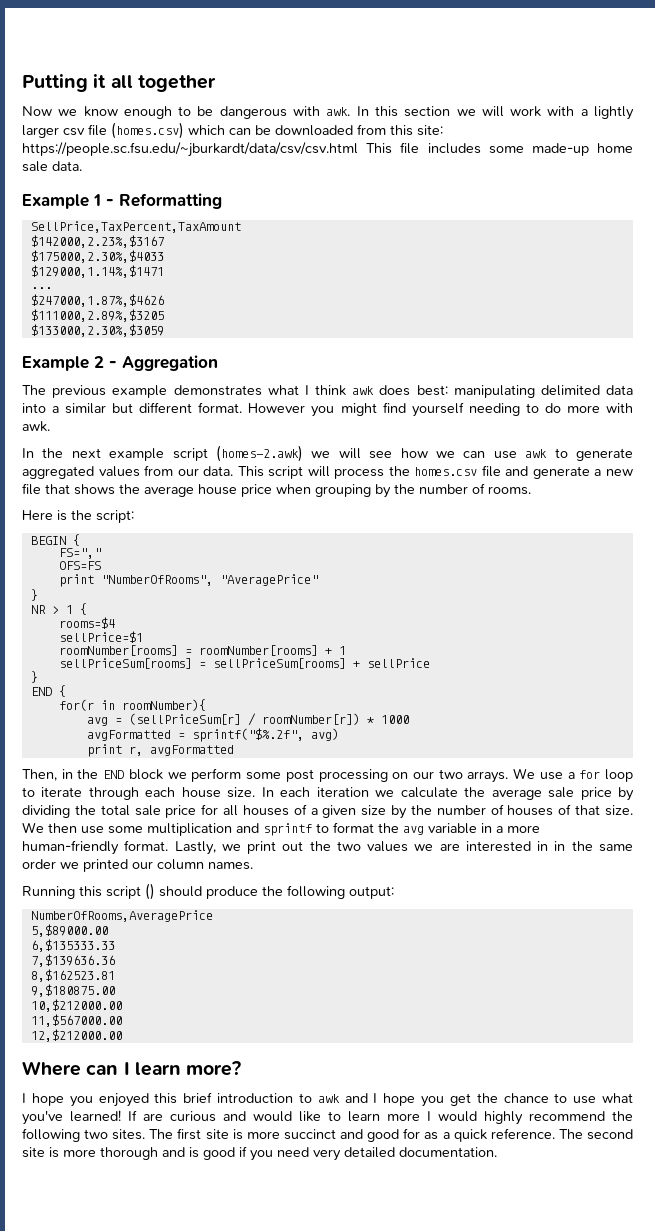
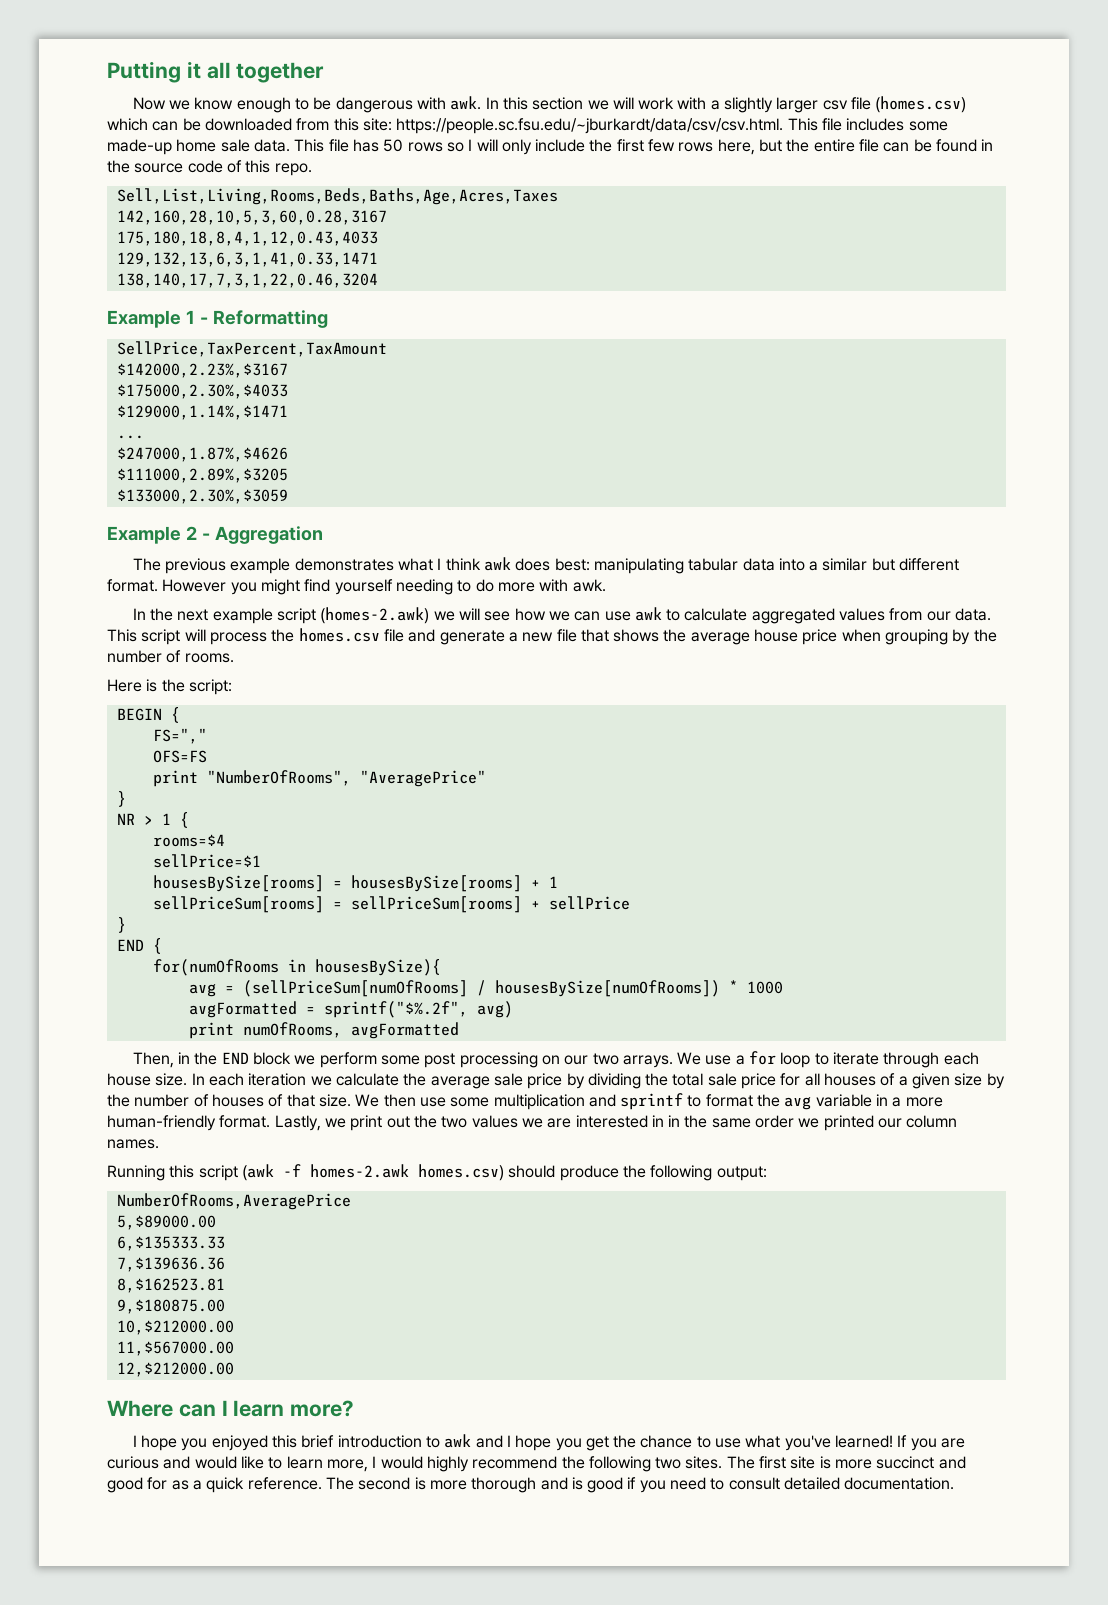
[594,106,634,120] lightly -> [724,97,774,113] slightly
[22,142,358,157] https://people.sc.fsu.edu/~jburkardt/data/csv/csv.html -> [396,118,784,134] https://people.sc.fsu.edu/~jburkardt/data/csv/csv.html.
(82, 166) none -> [294,139,994,155] [107,160,312,176] [116,188,558,205] [116,210,387,225] [116,231,378,246] [116,252,378,267] [116,273,378,288] This file has 50 rows so I will only include the first few rows here, but the entire file can be found in the source code of this repo. // Sell,List,Living,Rooms,Beds,Baths,Age,Acres,Taxes // 142,160,28,10,5,3,60,0.28,3167 // 175,180,18,8,4,1,12,0.43,4033 // 129,132,13,6,3,1,41,0.33,1471 // 138,140,17,7,3,1,22,0.46,3204
[540,385,600,396] delimited -> [688,558,739,571] tabular
[575,448,633,461] generate -> [684,608,748,621] calculate
[58,645,318,656] roomNumber[rooms] = roomNumber[rooms] -> [152,875,522,892] housesBySize[rooms] = housesBySize[rooms]
[58,699,206,711] for(r in roomNumber){ -> [152,959,441,976] for(numOfRooms in housesBySize){
[128,713,360,726] (sellPriceSum[r] / roomNumber[r]) -> [242,980,720,997] (sellPriceSum[numOfRooms] / housesBySize[numOfRooms])
[128,746,143,756] r, -> [242,1022,342,1038] numOfRooms,
[145,883,155,900] () -> [241,1164,504,1181] (awk -f homes-2.awk homes.csv)
(137, 1115) none -> [910,1438,937,1451] you
[387,1113,420,1121] more -> [326,1459,368,1472] more,
[22,1147,45,1158] site -> (411, 1483) none
[313,1149,341,1161] very -> [710,1477,780,1490] to consult

